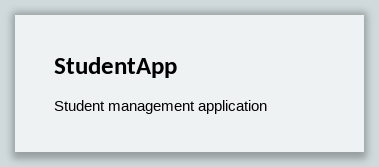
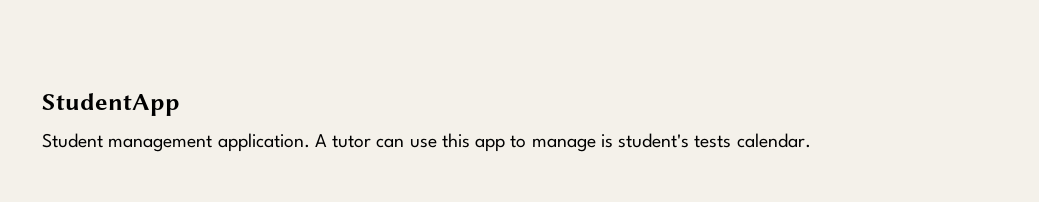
[198,100,268,114] application -> [217,133,811,152] application. A tutor can use this app to manage is student's tests calendar.

